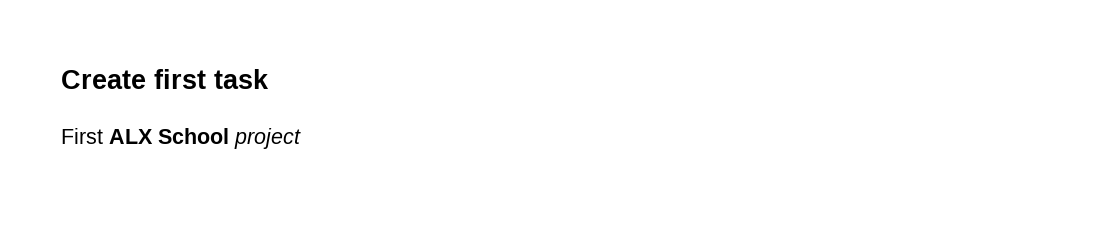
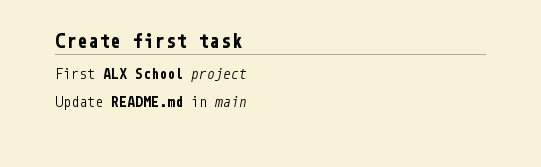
(301, 138) none -> [55,96,247,110] // Update README.md in main

